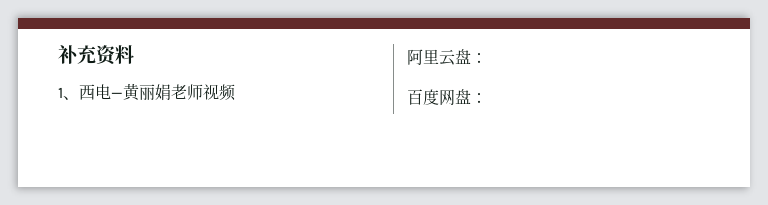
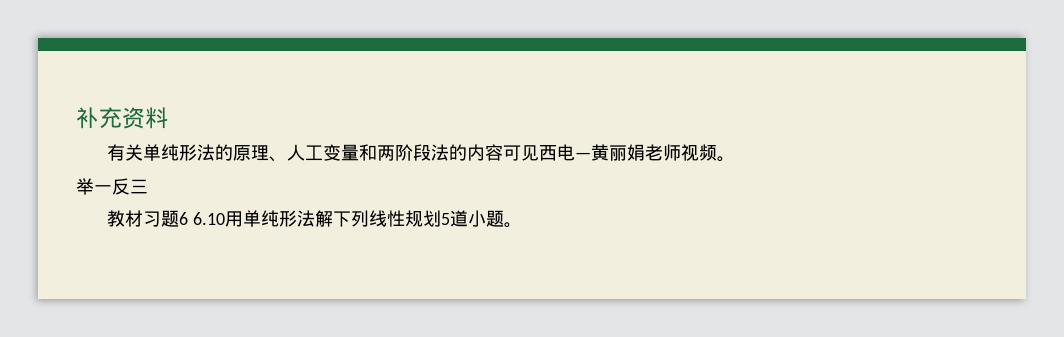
[58,87,79,100] 1、 -> [107,144,540,162] 有关单纯形法的原理、人工变量和两阶段法的内容可见
[407,49,487,66] [407,89,487,106] // 阿里云盘： // 百度网盘： -> [717,156,736,162] [76,178,148,195] [107,210,523,228] 。 // 举一反三 // 教材习题6 6.10用单纯形法解下列线性规划5道小题。

